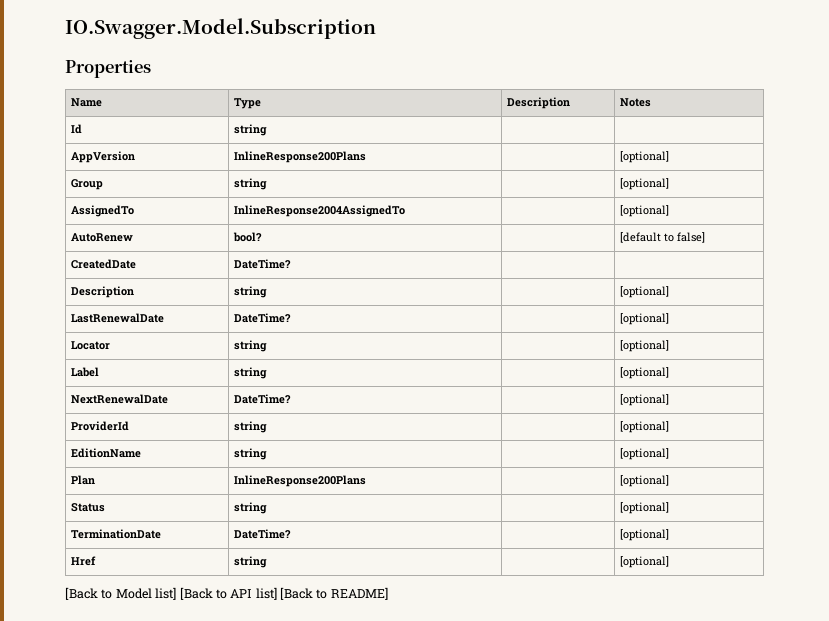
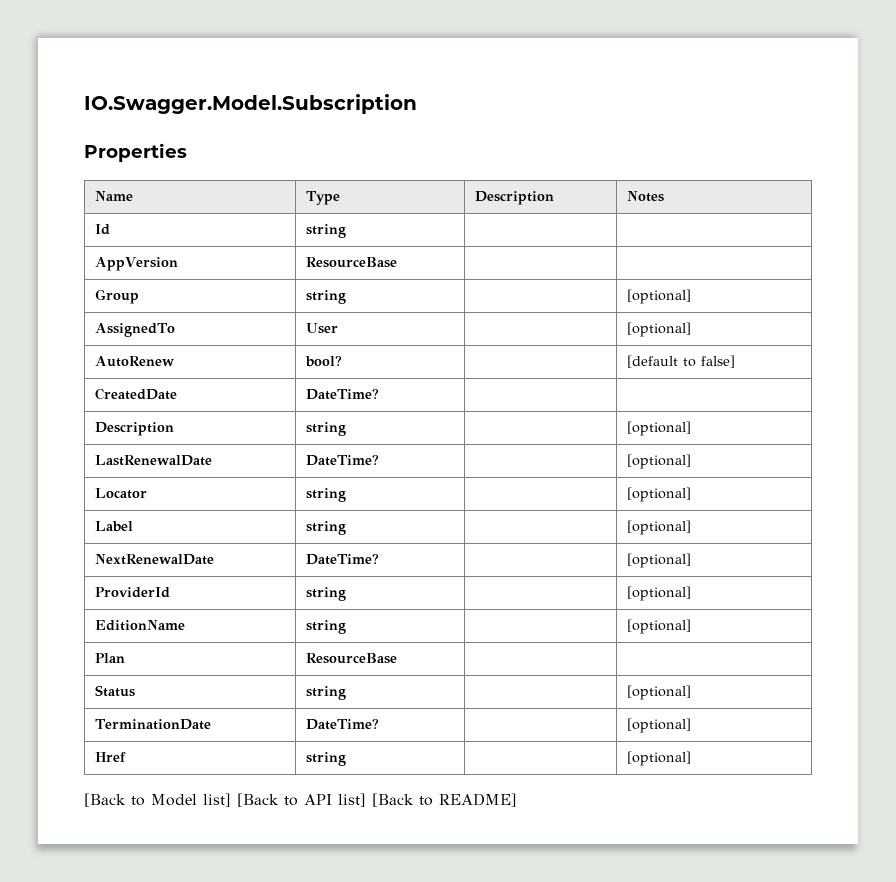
[234,151,367,163] [620,151,670,163] InlineResponse200Plans | | [optional] -> [305,257,397,268] ResourceBase | |
[234,205,406,217] InlineResponse2004AssignedTo -> [305,323,338,334] User
[234,475,367,487] [620,475,670,487] InlineResponse200Plans | | [optional] -> [305,653,397,664] ResourceBase | |

